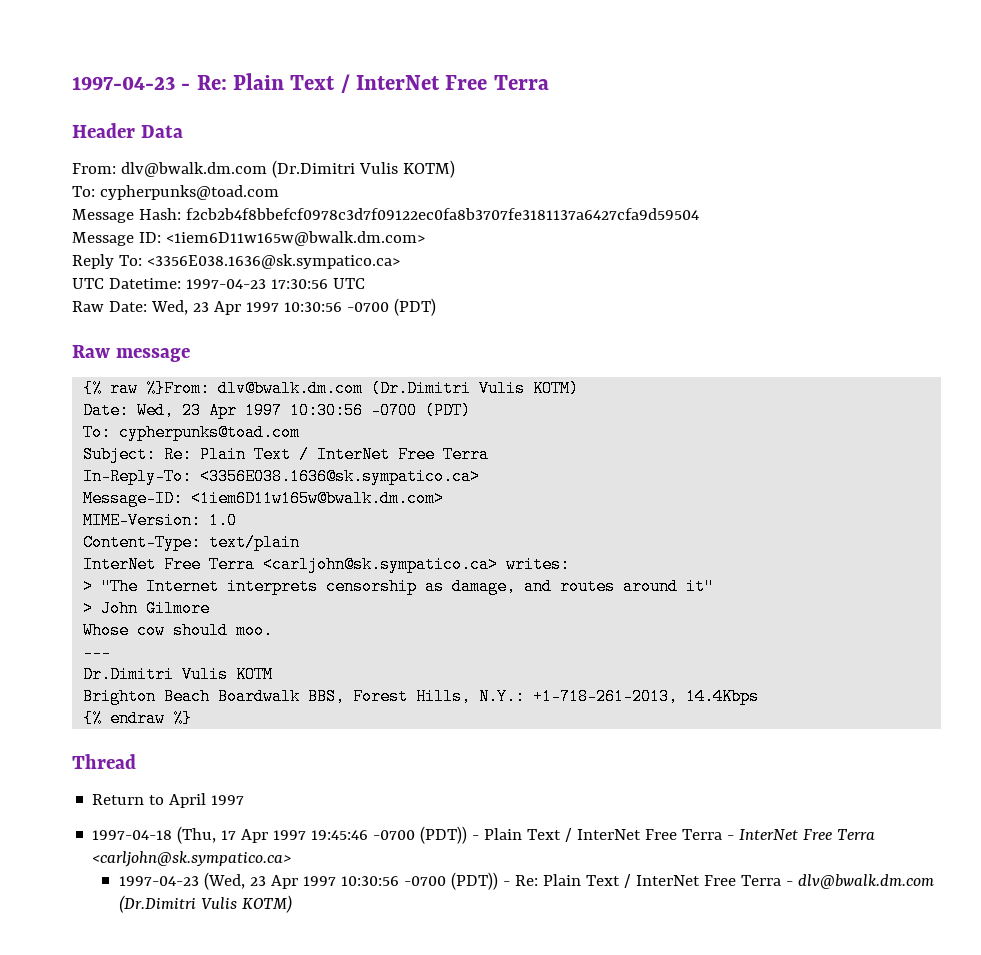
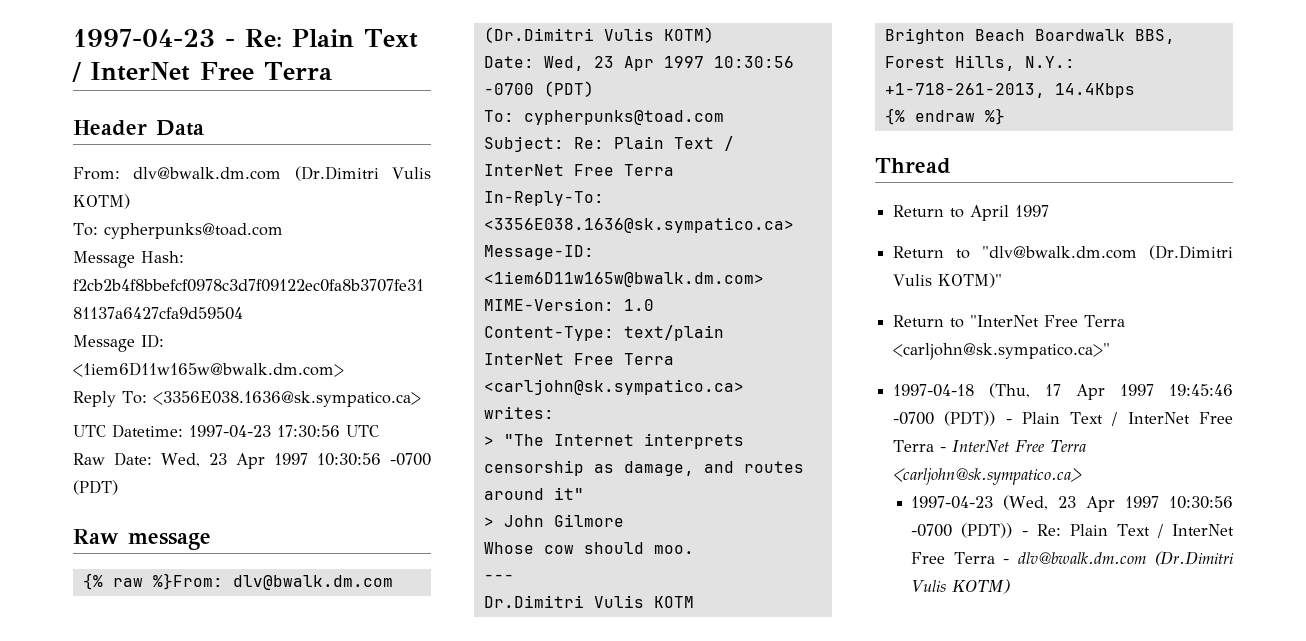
(245, 800) none -> [893,245,1234,260] [893,273,1003,288] [893,315,1126,328] [893,343,1111,360] // Return to "dlv@bwalk.dm.com (Dr.Dimitri Vulis KOTM)" // Return to "InterNet Free Terra <carljohn@sk.sympatico.ca>"

